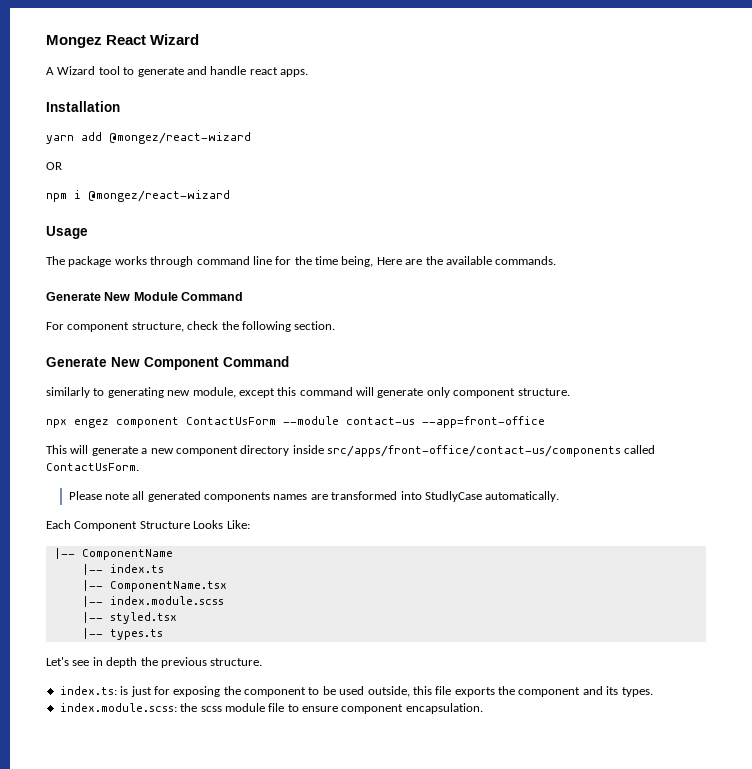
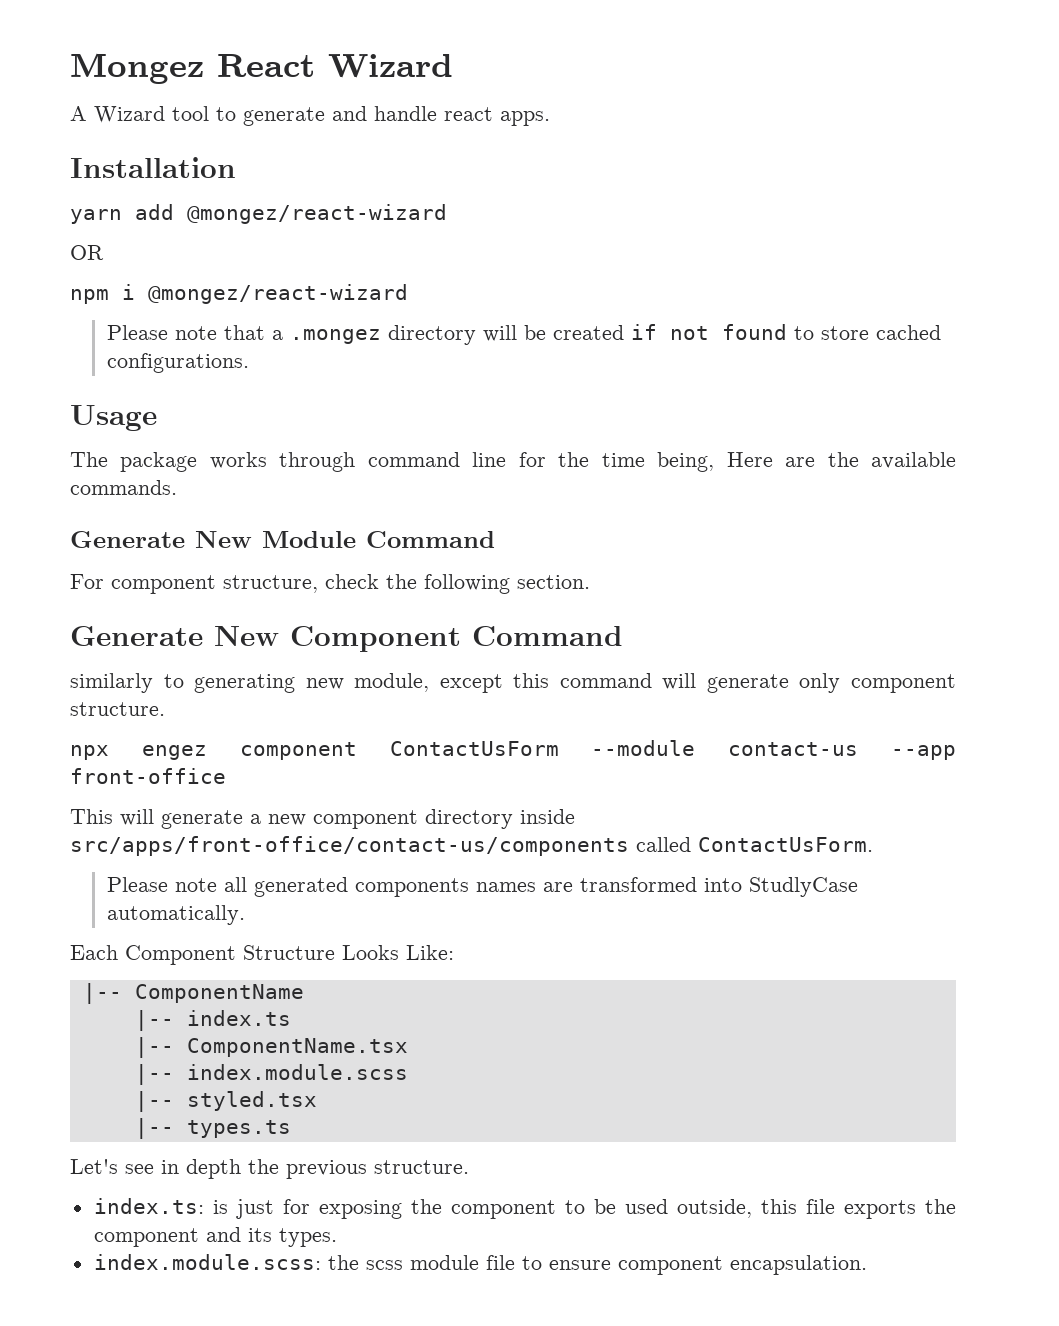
(230, 196) none -> [106,324,941,345] [106,353,249,373] // Please note that a .mongez directory will be created if not found to store cached configurations.
[422,416,545,428] --app=front-office -> [891,745,957,760] [70,768,226,784] --app front-office

